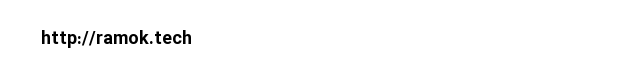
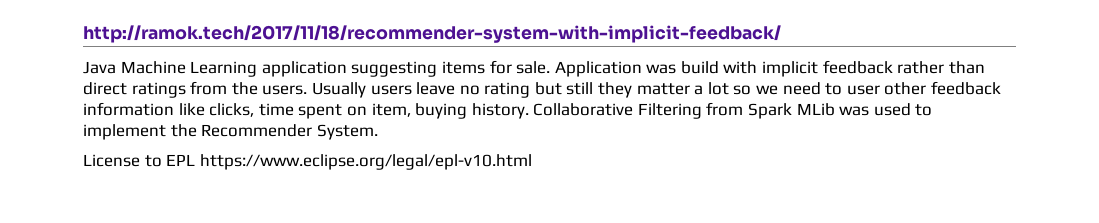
[41,30,192,48] http://ramok.tech -> [83,25,781,43] [83,60,985,77] [83,81,1001,98] [83,102,933,119] [83,124,378,140] [83,154,532,170] http://ramok.tech/2017/11/18/recommender-system-with-implicit-feedback/ // Java Machine Learning application suggesting items for sale. Application was build with implicit feedback rather than direct ratings from the users. Usually users leave no rating but still they matter a lot so we need to user other feedback information like clicks, time spent on item, buying history. Collaborative Filtering from Spark MLib was used to implement the Recommender System. // License to EPL https://www.eclipse.org/legal/epl-v10.html

